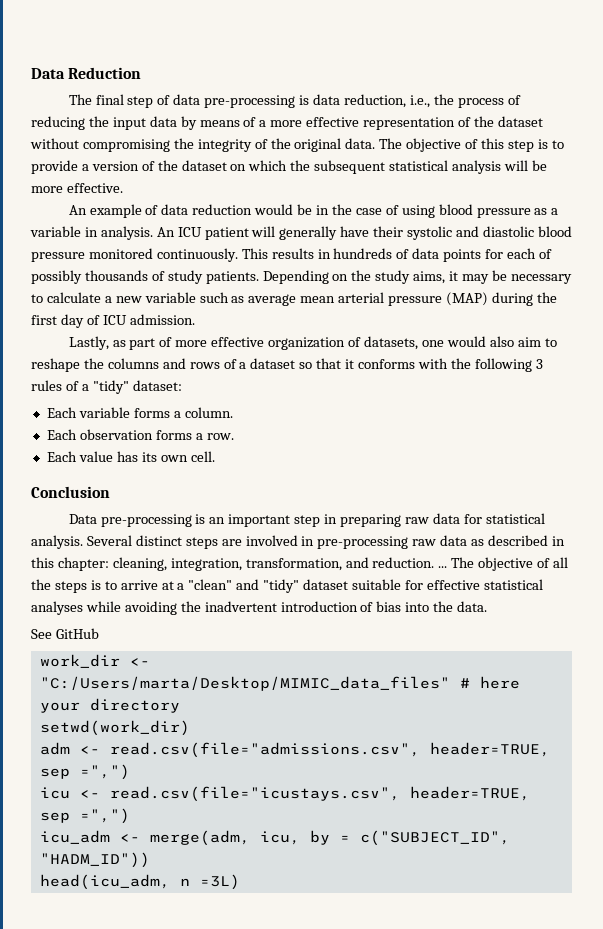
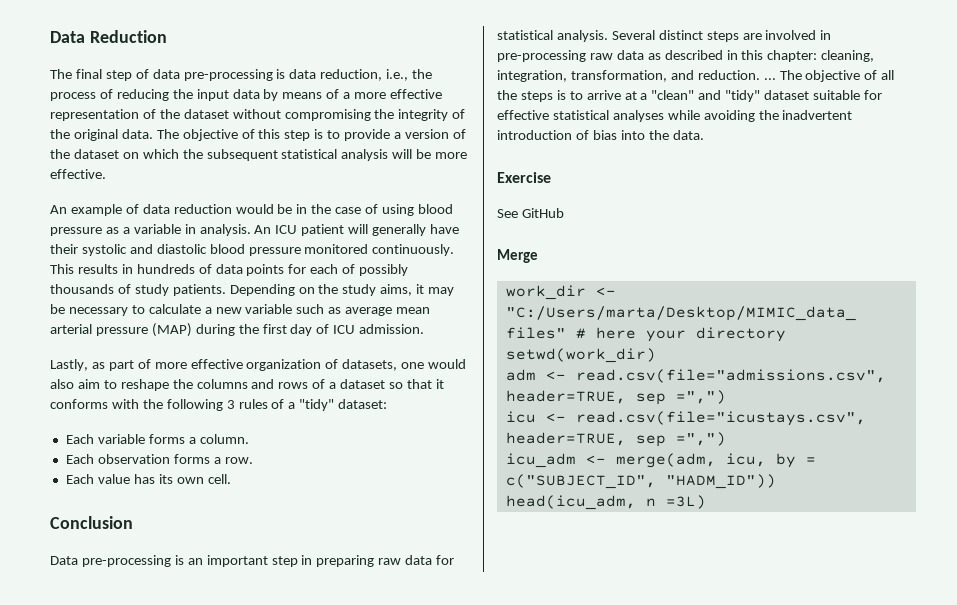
(488, 606) none -> [497,172,551,183] // Exercise
(99, 633) none -> [497,249,538,263] // Merge

